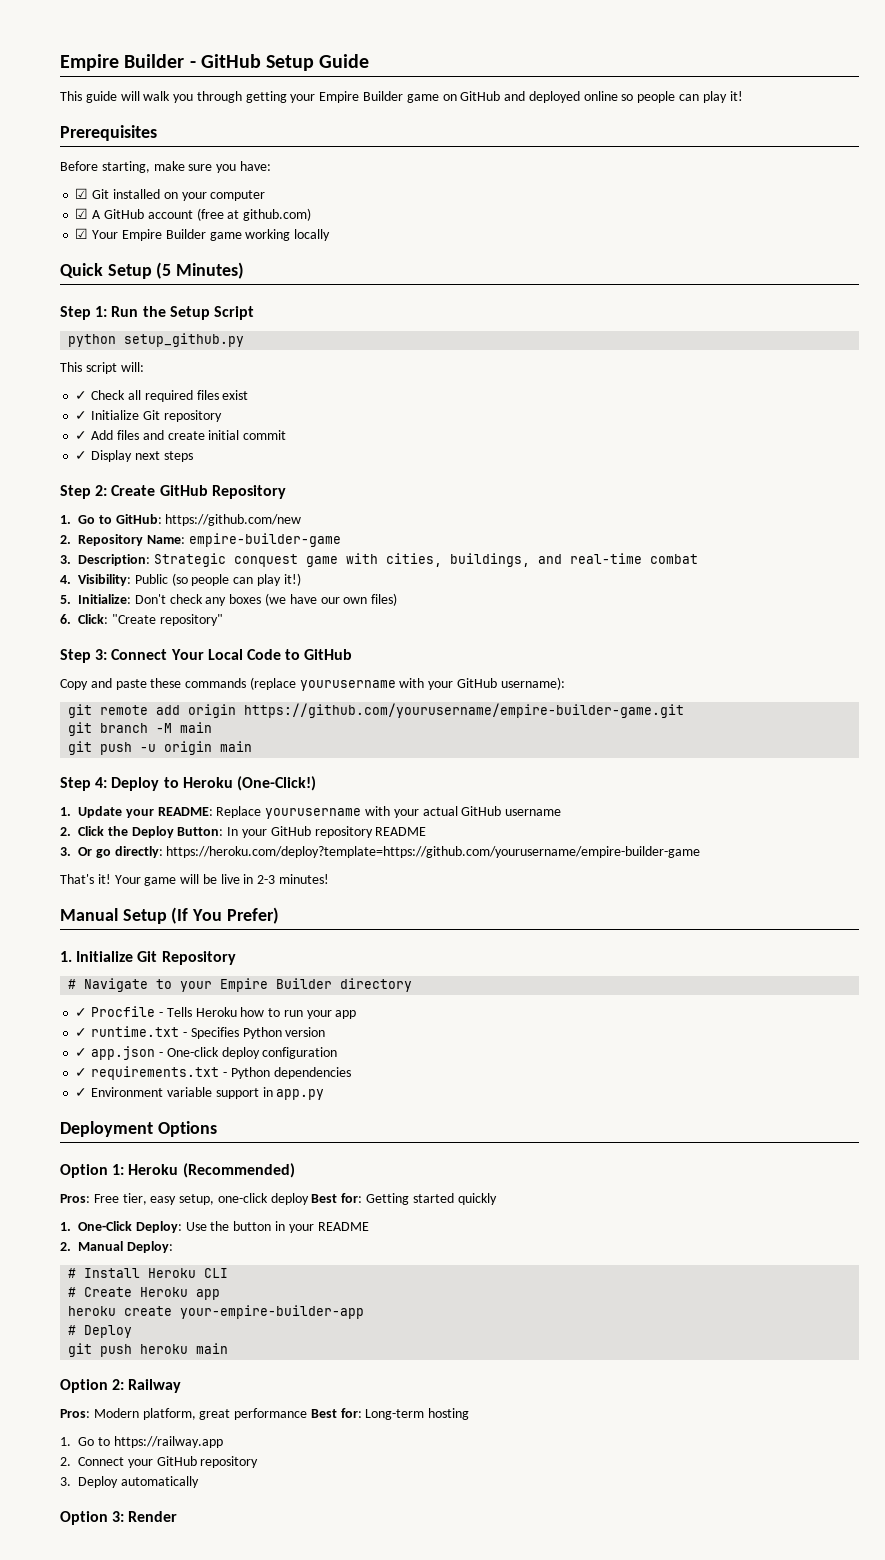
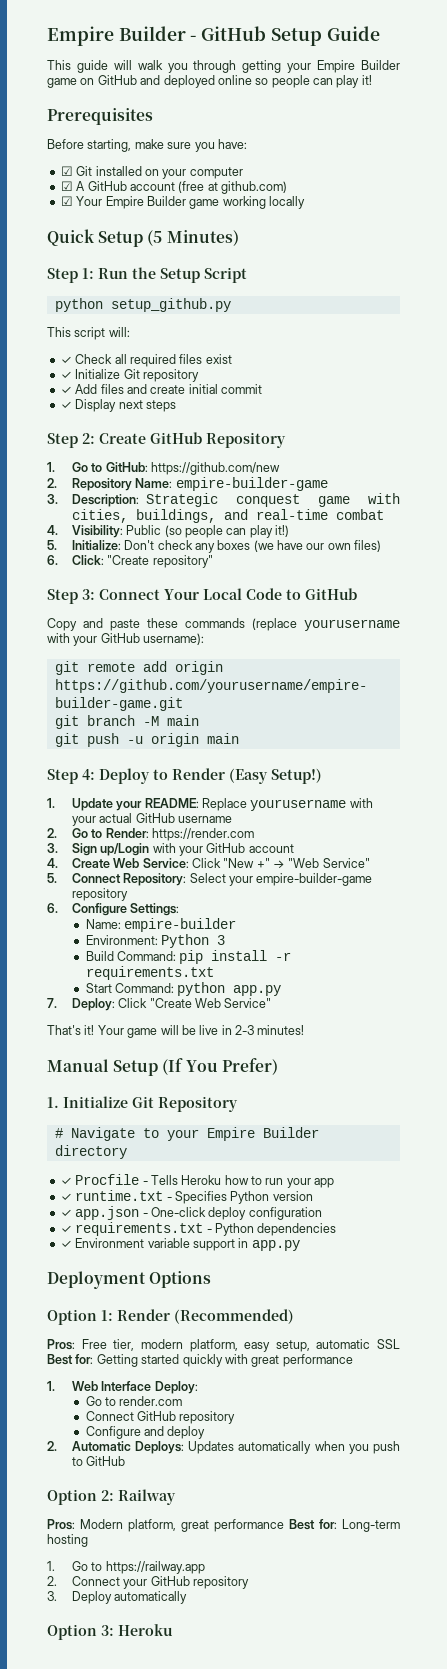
[182,776,316,791] Heroku (One-Click!) -> [172,768,322,784] Render (Easy Setup!)
[78,826,427,838] [60,846,701,858] Click the Deploy Button: In your GitHub repository README // 3. Or go directly: https://heroku.com/deploy?template=https://github.com/yourusername/empire-builder-game -> [71,828,254,841] [47,843,294,856] [47,858,370,868] [47,873,373,886] [71,888,128,901] [47,903,180,916] [85,918,236,932] [85,934,225,948] [85,950,292,964] [85,966,214,980] [85,982,282,996] [47,998,272,1011] Go to Render: https://render.com // 3. Sign up/Login with your GitHub account // 4. Create Web Service: Click "New +" → "Web Service" // 5. Connect Repository: Select your empire-builder-game repository // 6. Configure Settings: // Name: empire-builder // Environment: Python 3 // Build Command: pip install -r requirements.txt // Start Command: python app.py // 7. Deploy: Click "Create Web Service"
[128,1164,179,1175] Heroku -> [117,1309,170,1321] Render
[150,1193,309,1205] easy setup, one-click deploy -> [140,1339,400,1352] modern platform, easy setup, automatic SSL
[60,1221,369,1233] [60,1241,173,1253] [68,1268,229,1278] [68,1287,221,1300] [68,1305,365,1319] [68,1325,133,1338] [68,1343,229,1357] // 1. One-Click Deploy: Use the button in your README // 2. Manual Deploy: // # Install Heroku CLI // # Create Heroku app // heroku create your-empire-builder-app // # Deploy // git push heroku main -> [224,1354,353,1367] [47,1381,198,1394] [85,1396,183,1406] [85,1411,236,1424] [85,1426,206,1439] [47,1441,400,1454] [71,1456,126,1466] with great performance // 1. Web Interface Deploy: // Go to render.com // Connect GitHub repository // Configure and deploy // 2. Automatic Deploys: Updates automatically when you push to GitHub
[128,1511,178,1522] Render -> [118,1624,173,1636] Heroku

